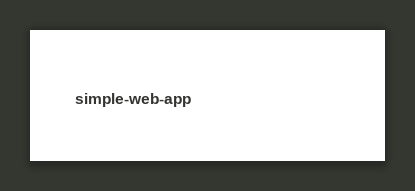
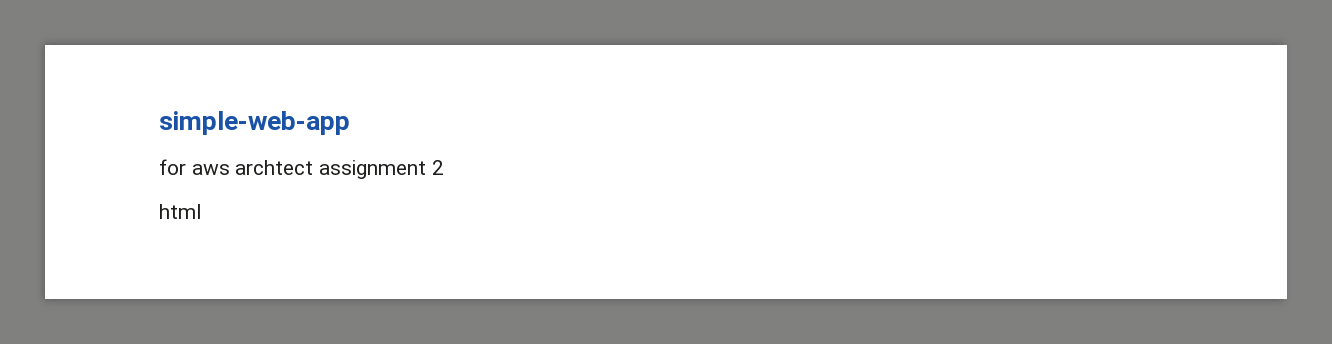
(191, 100) none -> [159,159,444,179] [159,204,202,219] // for aws archtect assignment 2 // html

